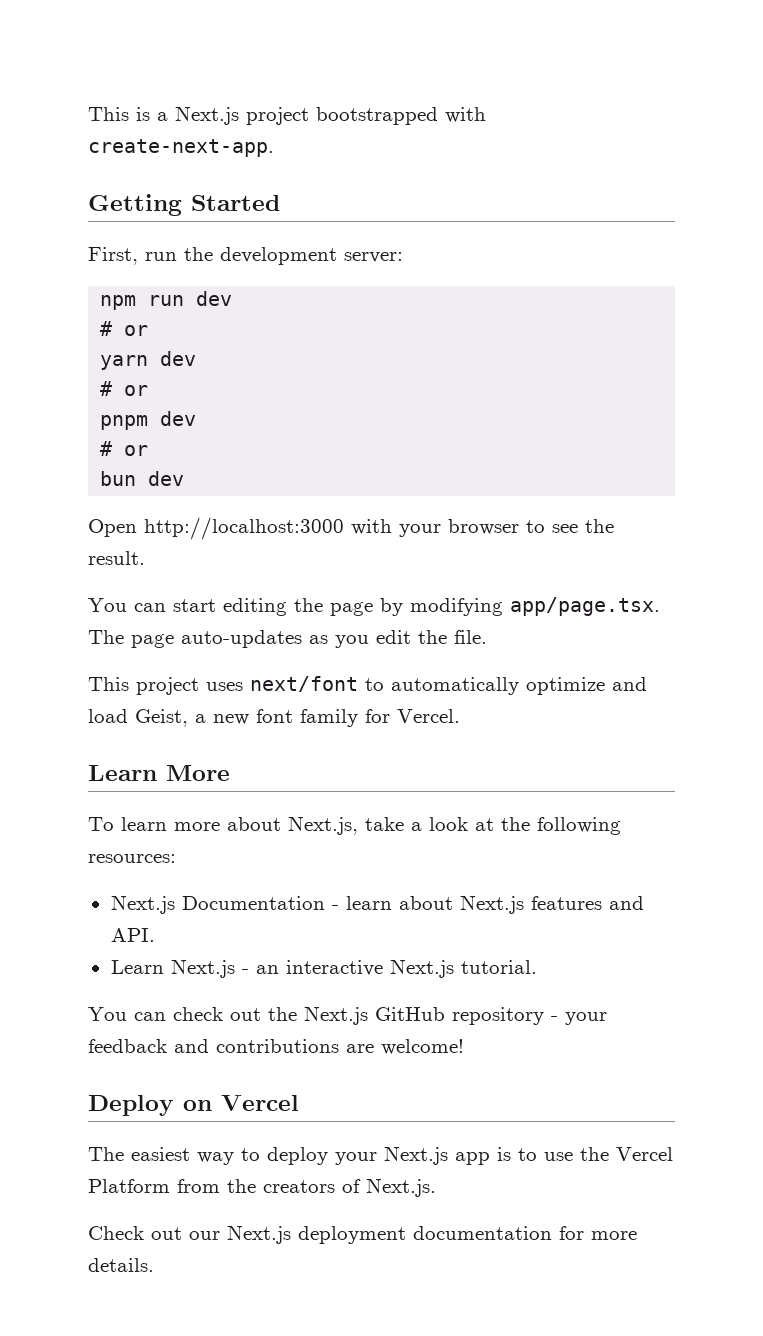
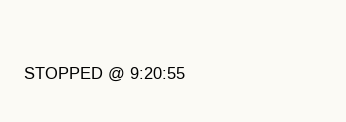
[88,106,486,125] [88,139,274,157] [88,194,280,216] [88,247,403,265] [100,291,233,310] [100,321,149,336] [100,351,197,370] [100,381,149,396] [100,411,197,430] [100,441,149,456] [100,471,185,486] [88,517,614,540] [88,551,145,565] [88,597,660,616] [88,630,487,648] [88,676,647,695] [88,709,460,727] [88,765,230,781] [88,816,621,835] [88,854,176,863] [110,895,644,914] [110,928,155,942] [110,959,537,978] [88,1006,607,1025] [88,1039,464,1055] [88,1095,299,1116] [88,1146,673,1165] [88,1178,436,1197] [88,1225,637,1244] [88,1258,154,1272] This is a Next.js project bootstrapped with create-next-app. // Getting Started // First, run the development server: // npm run dev // # or // yarn dev // # or // pnpm dev // # or // bun dev // Open http://localhost:3000 with your browser to see the result. // You can start editing the page by modifying app/page.tsx. The page auto-updates as you edit the file. // This project uses next/font to automatically optimize and load Geist, a new font family for Vercel. // Learn More // To learn more about Next.js, take a look at the following resources: // Next.js Documentation - learn about Next.js features and API. // Learn Next.js - an interactive Next.js tutorial. // You can check out the Next.js GitHub repository - your feedback and contributions are welcome! // Deploy on Vercel // The easiest way to deploy your Next.js app is to use the Vercel Platform from the creators of Next.js. // Check out our Next.js deployment documentation for more details. -> [24,67,185,82] STOPPED @ 9:20:55

